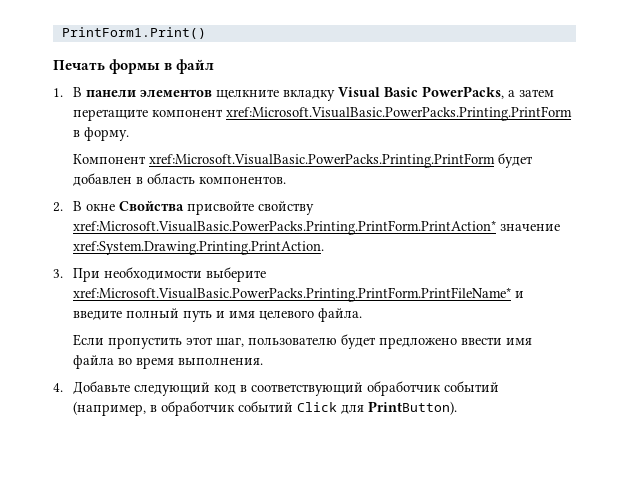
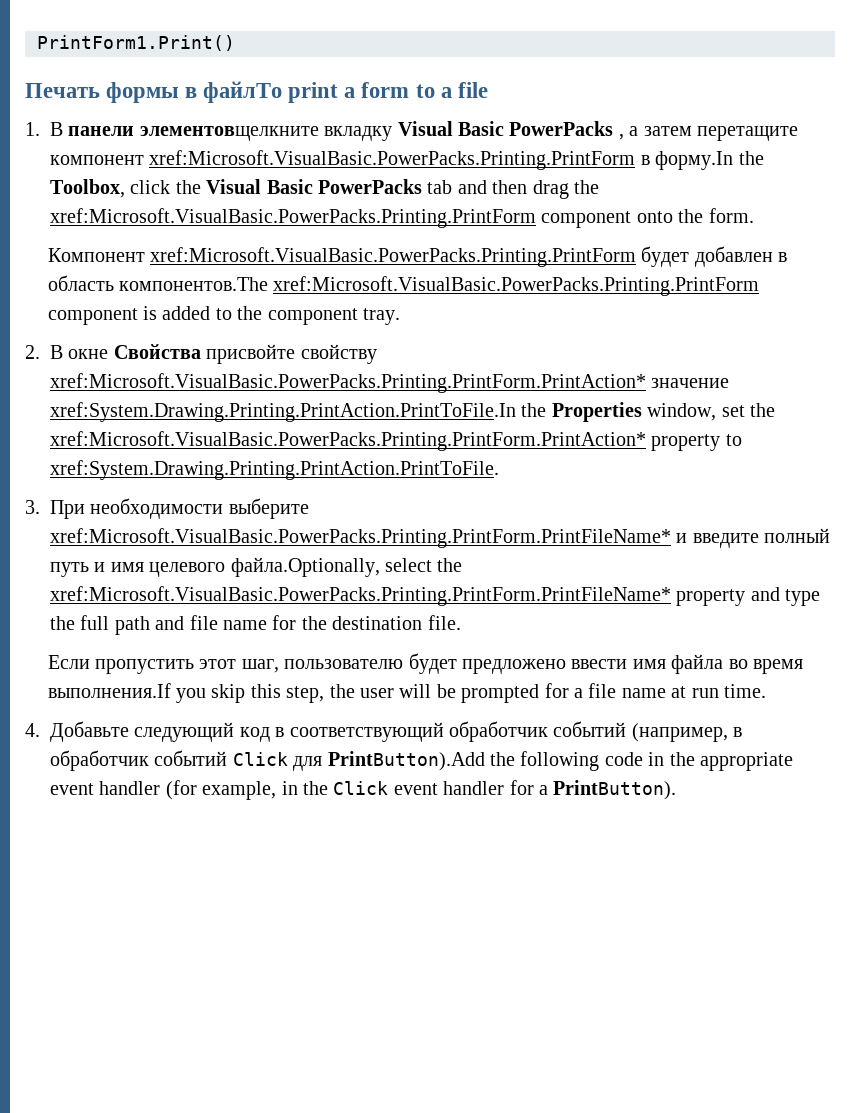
[176,59,215,74] файл -> [203,81,488,103] файлTo print a form to a file
[140,89,280,99] элементов щелкните -> [139,126,319,141] элементовщелкните
[422,86,505,99] PowerPacks, -> [509,121,624,140] PowerPacks ,
[84,127,130,141] форму. -> [655,151,764,170] [50,179,599,199] [50,208,754,228] форму.In the Toolbox, click the Visual Basic PowerPacks tab and then drag the xref:Microsoft.VisualBasic.PowerPacks.Printing.PrintForm component onto the form.
[199,176,287,184] компонентов. -> [118,276,760,296] [47,306,400,325] компонентов.The xref:Microsoft.VisualBasic.PowerPacks.Printing.PrintForm component is added to the component tray.
[73,241,325,255] xref:System.Drawing.Printing.PrintAction. -> [50,402,775,422] [50,431,742,451] [50,460,499,480] xref:System.Drawing.Printing.PrintAction.PrintToFile.In the Properties window, set the xref:Microsoft.VisualBasic.PowerPacks.Printing.PrintForm.PrintAction* property to xref:System.Drawing.Printing.PrintAction.PrintToFile.
[318,308,363,322] файла. -> [230,557,463,577] [50,586,821,606] [50,615,461,635] файла.Optionally, select the xref:Microsoft.VisualBasic.PowerPacks.Printing.PrintForm.PrintFileName* property and type the full path and file name for the destination file.
[178,358,264,365] выполнения. -> [47,683,766,703] выполнения.If you skip this step, the user will be prompted for a file name at run time.
(365, 409) none -> [327,751,793,771] [50,780,548,800] PrintButton).Add the following code in the appropriate event handler (for example, in the Click event handler for a

